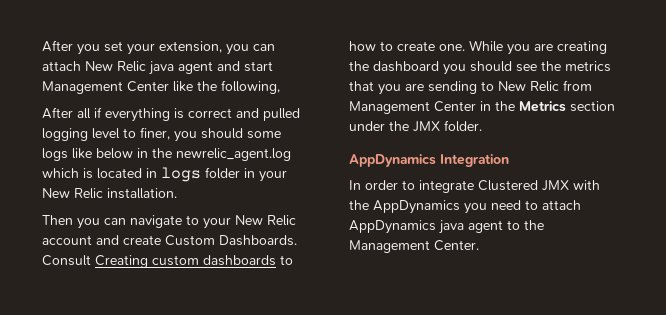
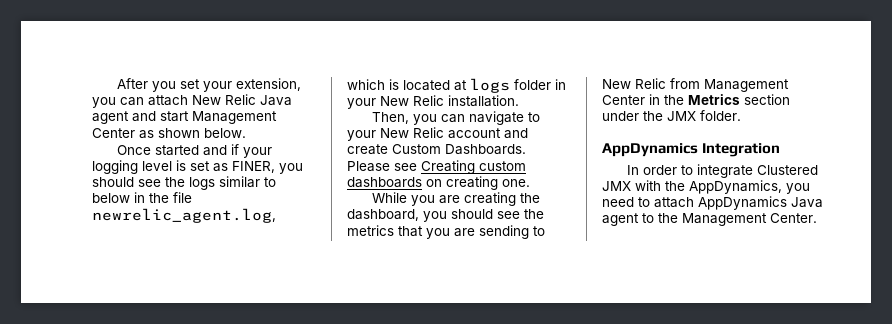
[149,61,174,75] java -> [260,95,292,106] Java
[173,80,280,94] [42,107,300,122] [42,127,281,142] [42,148,92,161] like the following, // After all if everything is correct and pulled logging level to finer, you should some logs like -> [139,128,246,139] [117,144,273,158] [92,160,303,174] [92,176,276,190] as shown below. // Once started and if your logging level is set as FINER, you should see the logs similar to
[176,148,291,161] newrelic_agent.log -> [173,192,192,203] [92,208,276,223] file newrelic_agent.log,
[146,168,157,178] in -> [454,80,467,91] at
[42,215,73,225] Then -> [372,112,410,124] Then,
[42,255,91,266] Consult -> [347,161,417,172] Please see
[280,255,293,265] [349,41,435,51] to how to create -> [426,176,498,190] on creating
(465, 47) none -> (530, 183) //
[373,61,439,72] dashboard -> [347,209,419,221] dashboard,
[373,200,460,214] AppDynamics -> [689,180,782,194] AppDynamics,
[439,220,464,234] java -> [791,197,823,208] Java

